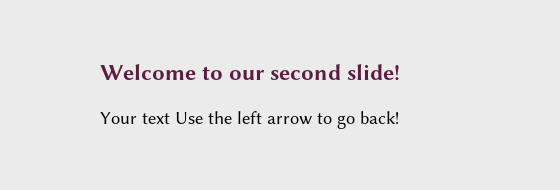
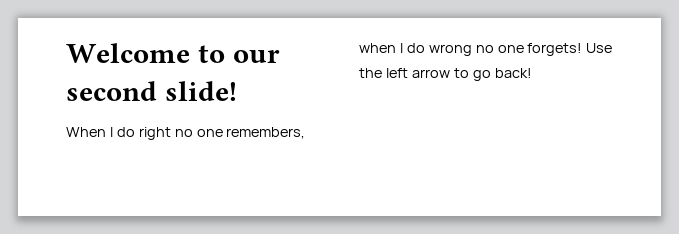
[100,112,170,124] Your text -> [66,127,306,140] [359,43,583,56] When I do right no one remembers, when I do wrong no one forgets!

